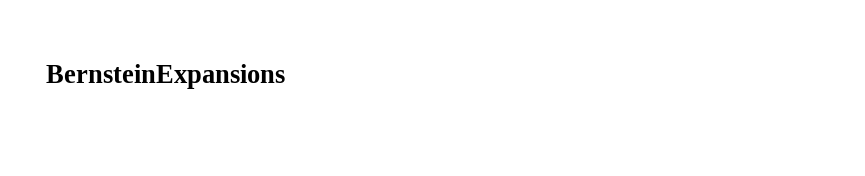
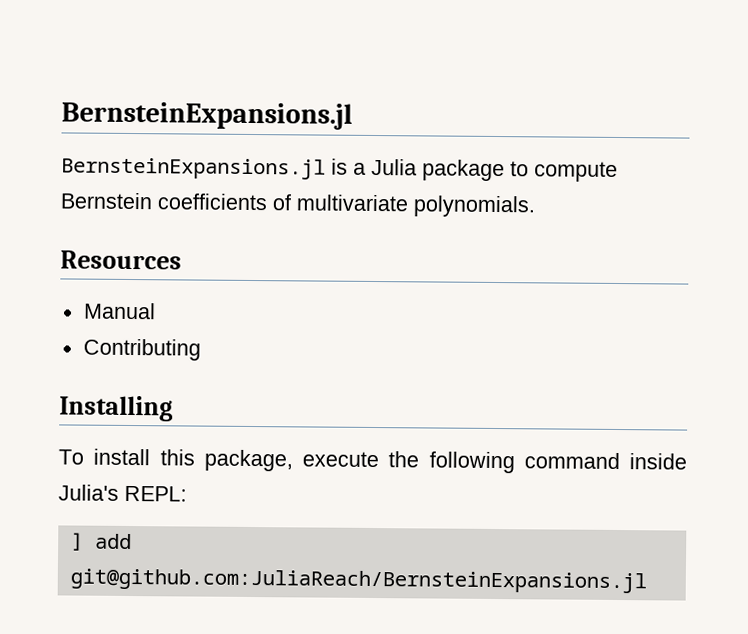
[46,64,285,89] BernsteinExpansions -> [61,101,353,130] [61,157,618,182] [60,192,535,218] [60,250,182,270] [82,302,156,320] [82,338,201,361] [59,395,173,422] [58,448,687,474] [58,484,187,502] [70,532,132,551] [69,568,647,594] BernsteinExpansions.jl // BernsteinExpansions.jl is a Julia package to compute Bernstein coefficients of multivariate polynomials. // Resources // Manual // Contributing // Installing // To install this package, execute the following command inside Julia's REPL: // ] add git@github.com:JuliaReach/BernsteinExpansions.jl

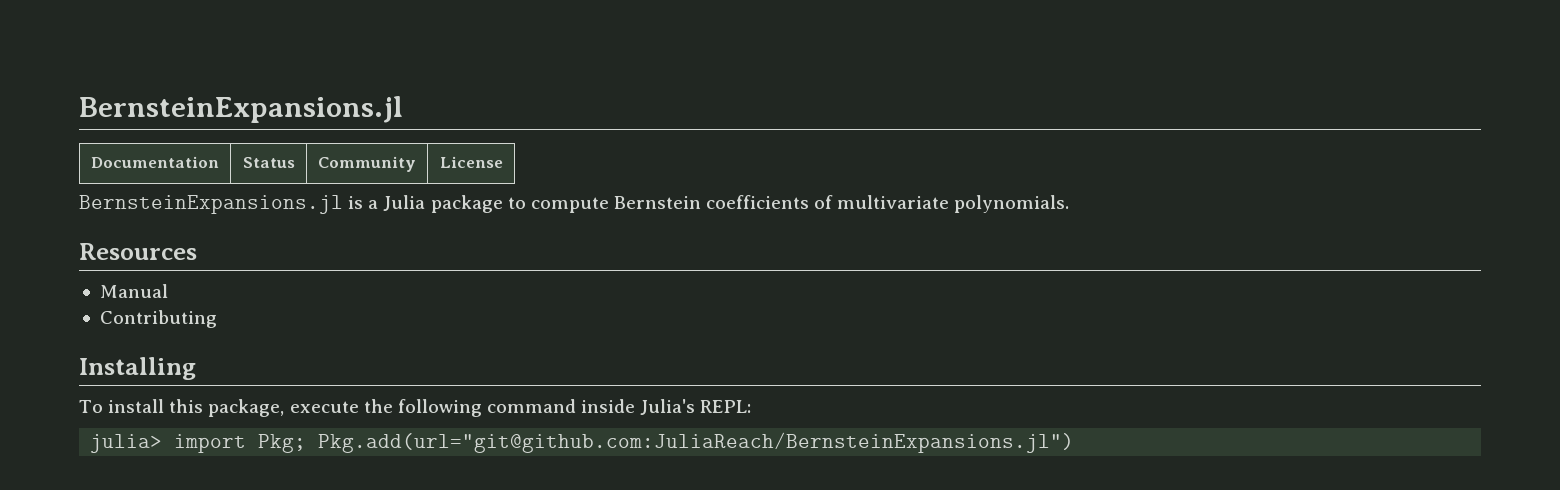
[61,101,353,130] BernsteinExpansions.jl -> [79,96,403,123] [91,156,219,168] [242,157,295,168] [318,156,416,172] [439,156,503,168] BernsteinExpansions.jl // Documentation | Status | Community | License
[70,532,132,551] [69,568,647,594] ] add git@github.com:JuliaReach/BernsteinExpansions.jl -> [90,432,1075,453] julia> import Pkg; Pkg.add(url="git@github.com:JuliaReach/BernsteinExpansions.jl")

